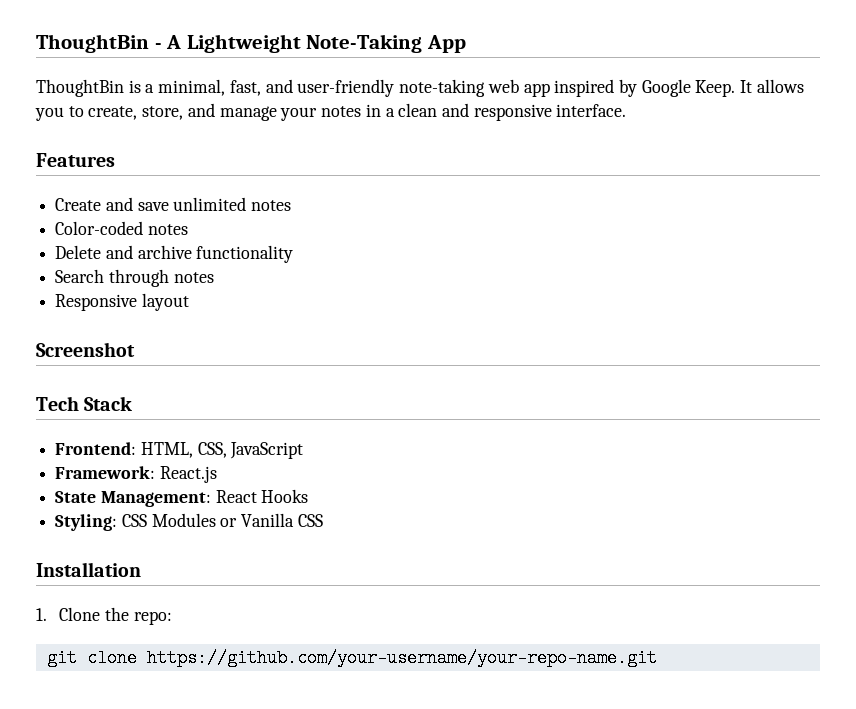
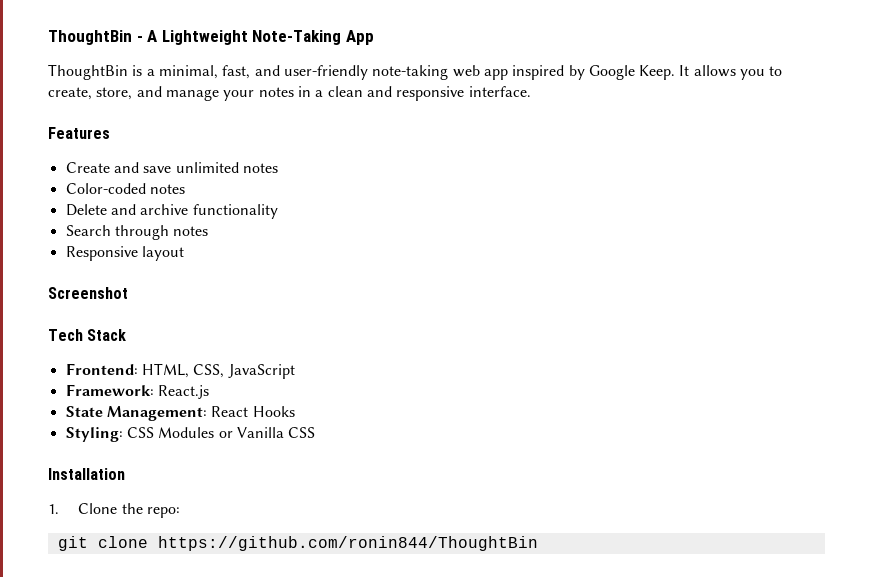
[146,649,657,667] https://github.com/your-username/your-repo-name.git -> [157,536,538,551] https://github.com/ronin844/ThoughtBin

